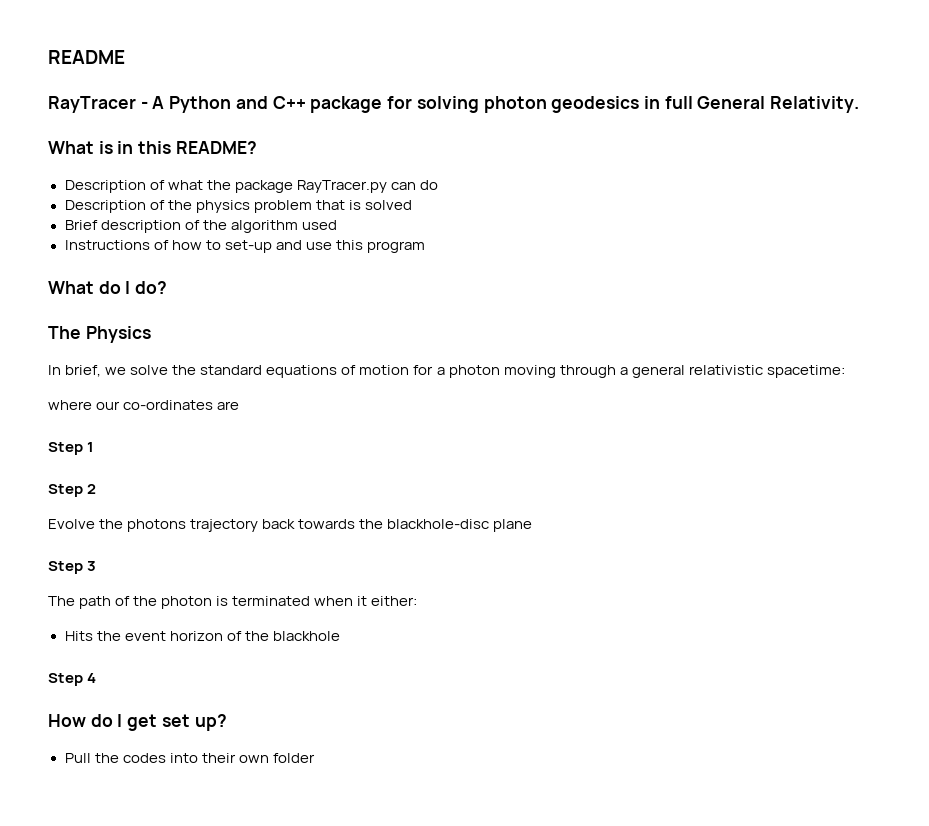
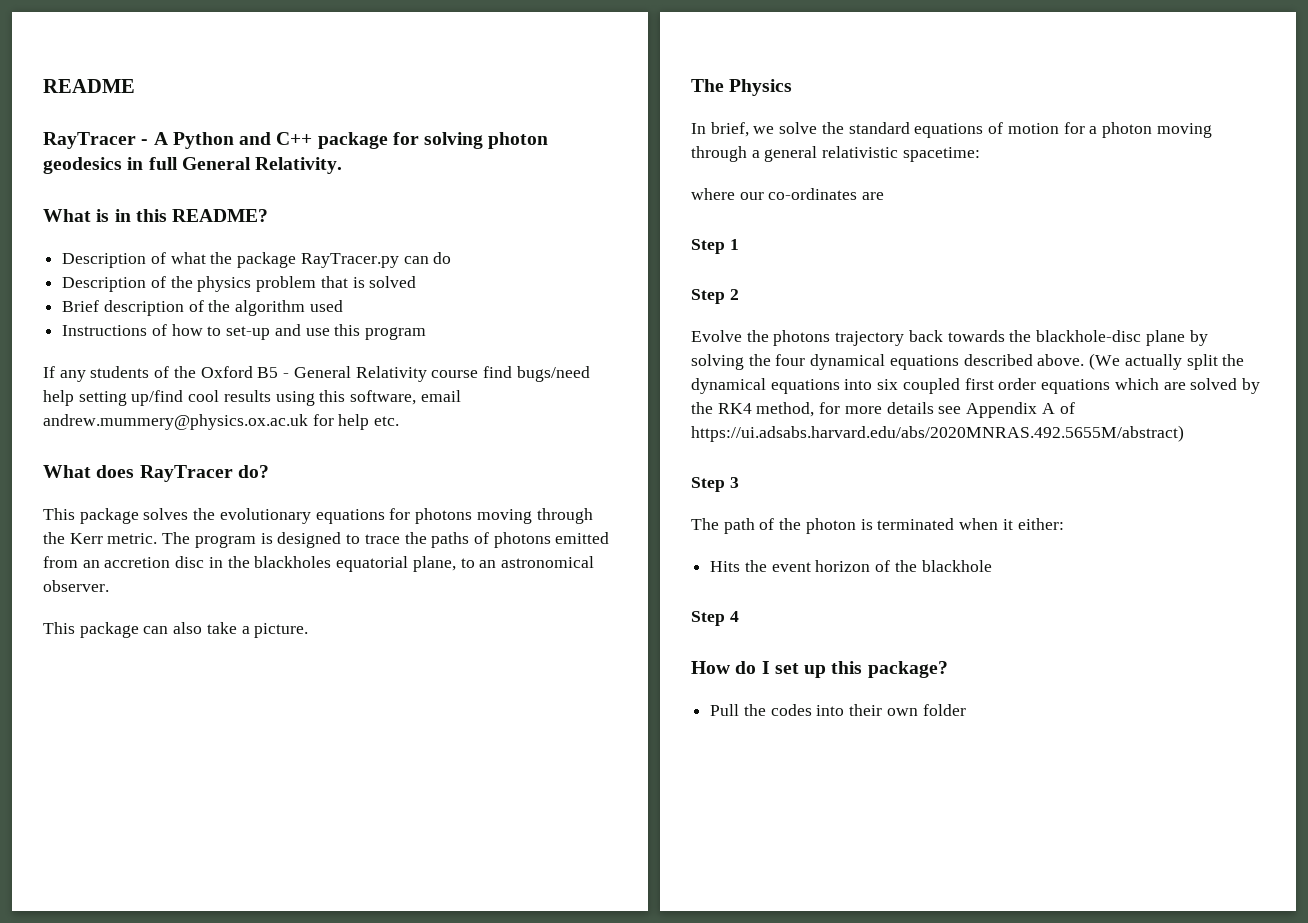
[48,281,131,294] // What do I -> [43,366,590,382] [43,390,461,406] [43,414,400,430] [43,465,233,482] // If any students of the Oxford B5 - General Relativity course find bugs/need help setting up/find cool results using this software, email andrew.mummery@physics.ox.ac.uk for help etc. // What does RayTracer
(168, 287) none -> [43,508,593,524] [43,532,610,548] [43,556,594,572] [43,580,109,592] [43,622,309,638] // This package solves the evolutionary equations for photons moving through the Kerr metric. The program is designed to trace the paths of photons emitted from an accretion disc in the blackholes equatorial plane, to an astronomical observer. // This package can also take a picture.
(533, 525) none -> [1189,330,1208,346] [691,353,1245,370] [691,378,1260,394] [691,402,1075,418] [691,425,1184,442] by solving the four dynamical equations described above. (We actually split the dynamical equations into six coupled first order equations which are solved by the RK4 method, for more details see Appendix A of https://ui.adsabs.harvard.edu/abs/2020MNRAS.492.5655M/abstract)
[127,714,227,731] get set up? -> [774,661,948,678] set up this package?

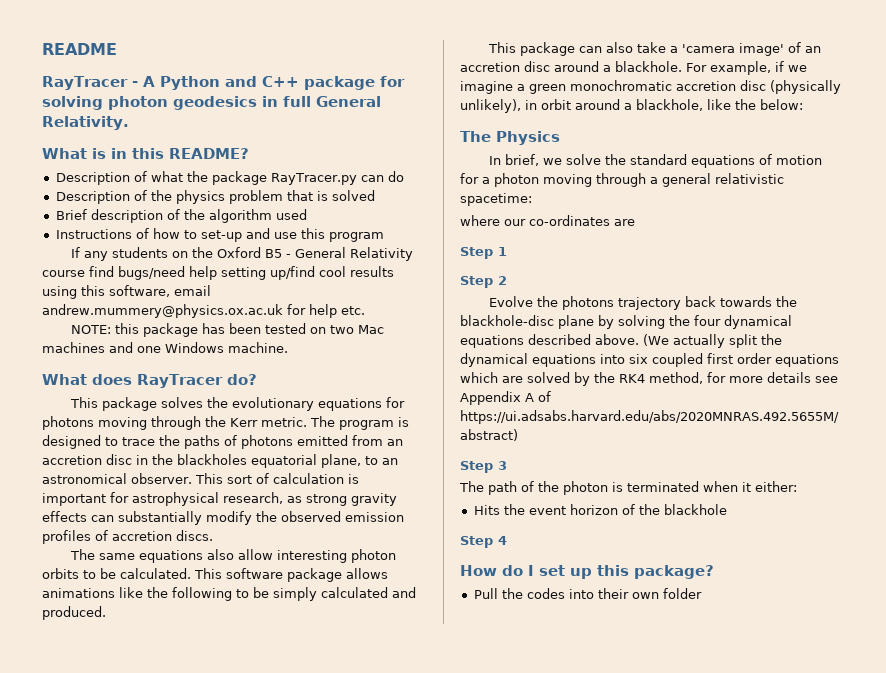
[154,366,170,378] of -> [172,251,189,258] on
(400, 421) none -> [71,323,385,337] [42,342,288,353] // NOTE: this package has been tested on two Mac machines and one Windows machine.
(109, 586) none -> [194,473,359,484] [42,492,397,506] [42,511,404,525] [42,530,213,544] [70,549,397,563] [42,568,388,582] [42,587,416,601] [42,606,106,620] This sort of calculation is important for astrophysical research, as strong gravity effects can substantially modify the observed emission profiles of accretion discs. // The same equations also allow interesting photon orbits to be calculated. This software package allows animations like the following to be simply calculated and produced.
[254,623,309,638] picture. -> [682,42,822,56] [460,61,807,75] [460,80,841,94] [460,99,803,113] 'camera image' of an accretion disc around a blackhole. For example, if we imagine a green monochromatic accretion disc (physically unlikely), in orbit around a blackhole, like the below:

